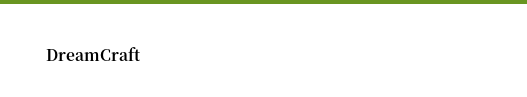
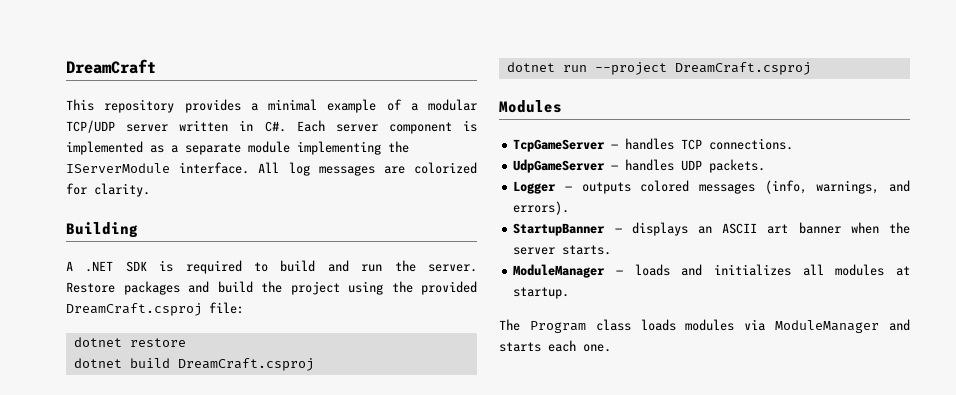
(141, 54) none -> [66,99,477,113] [66,120,477,134] [66,141,409,155] [66,162,477,176] [66,183,150,197] [66,222,138,238] [66,260,477,274] [66,281,477,295] [66,302,244,316] [73,337,186,347] [73,358,314,371] [506,62,811,75] [499,100,562,113] [513,138,794,152] [513,159,766,173] [513,180,910,194] [513,201,570,215] [513,222,910,236] [513,245,612,255] [513,264,910,278] [513,287,570,299] [499,319,910,333] [499,340,611,352] // This repository provides a minimal example of a modular TCP/UDP server written in C#. Each server component is implemented as a separate module implementing the IServerModule interface. All log messages are colorized for clarity. // Building // A .NET SDK is required to build and run the server. Restore packages and build the project using the provided DreamCraft.csproj file: // dotnet restore // dotnet build DreamCraft.csproj // dotnet run --project DreamCraft.csproj // Modules // TcpGameServer — handles TCP connections. // UdpGameServer — handles UDP packets. // Logger — outputs colored messages (info, warnings, and errors). // StartupBanner — displays an ASCII art banner when the server starts. // ModuleManager — loads and initializes all modules at startup. // The Program class loads modules via ModuleManager and starts each one.

